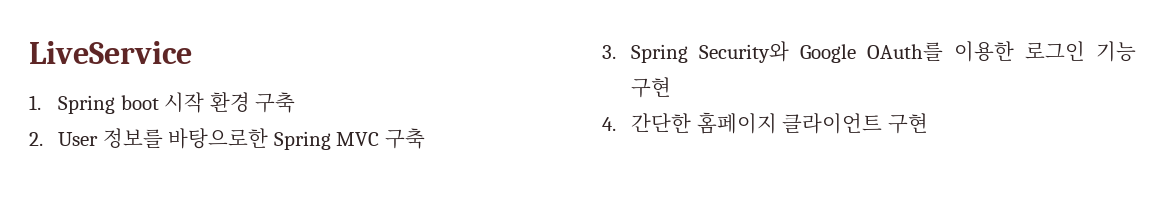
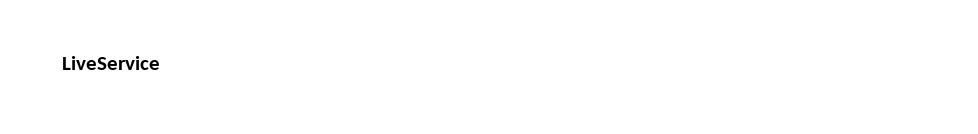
[29,92,296,114] [29,128,425,150] [602,41,1136,63] [631,77,672,98] [602,112,928,134] // 1. Spring boot 시작 환경 구축 // 2. User 정보를 바탕으로한 Spring MVC 구축 // 3. Spring Security와 Google OAuth를 이용한 로그인 기능 구현 // 4. 간단한 홈페이지 클라이언트 구현 -> (160, 63) none

